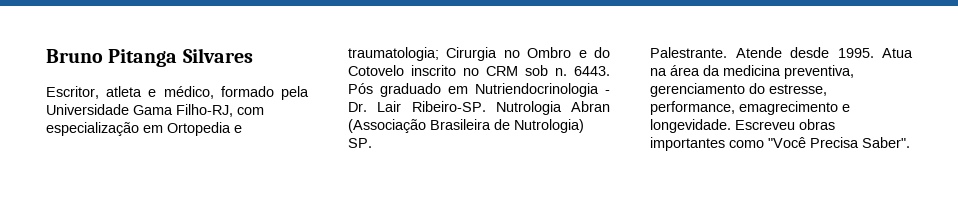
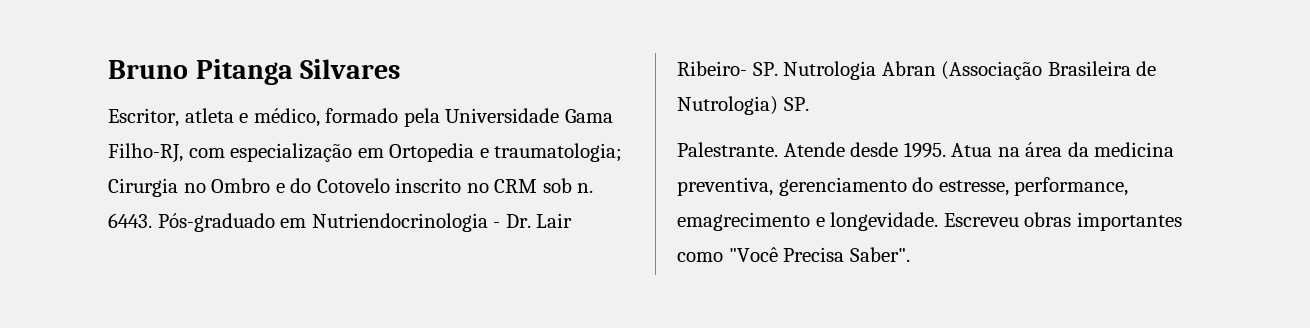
[348,83,441,97] Pós graduado -> [157,213,275,232] Pós-graduado
[411,101,486,112] Ribeiro-SP. -> [677,61,778,76] Ribeiro- SP.

